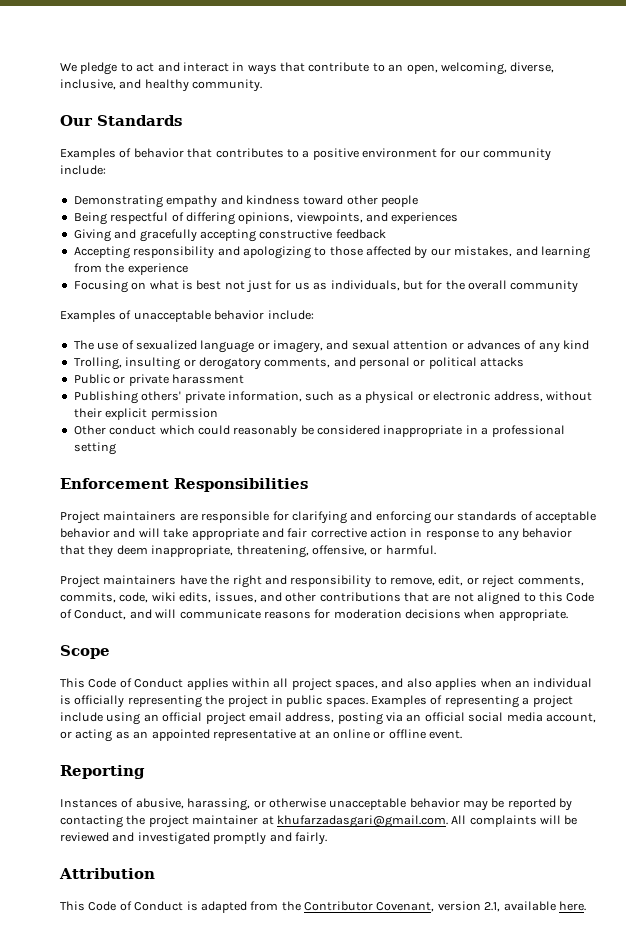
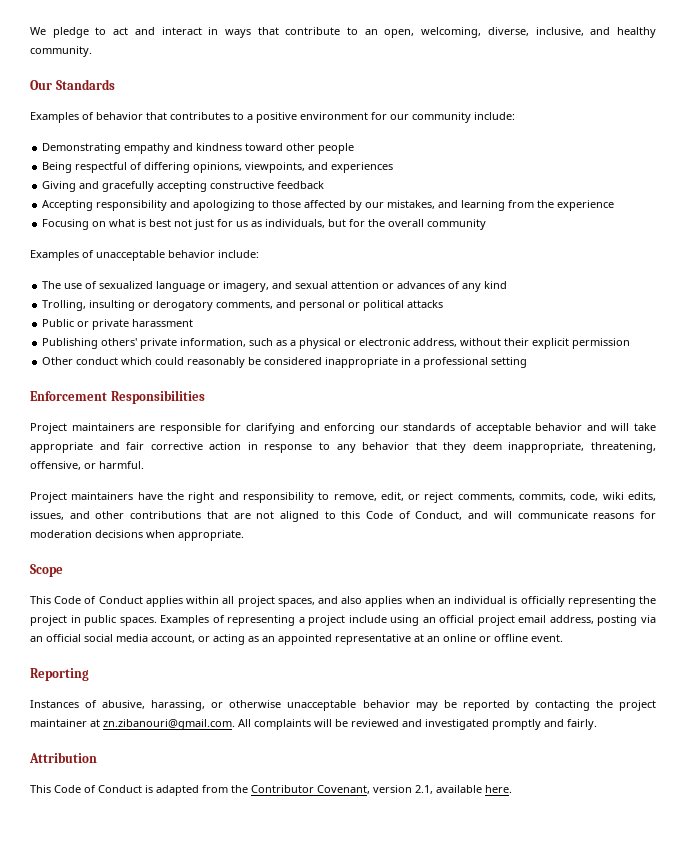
[276,815,448,828] khufarzadasgari@gmail.com. -> [103,719,235,730] zn.zibanouri@gmail.com.

